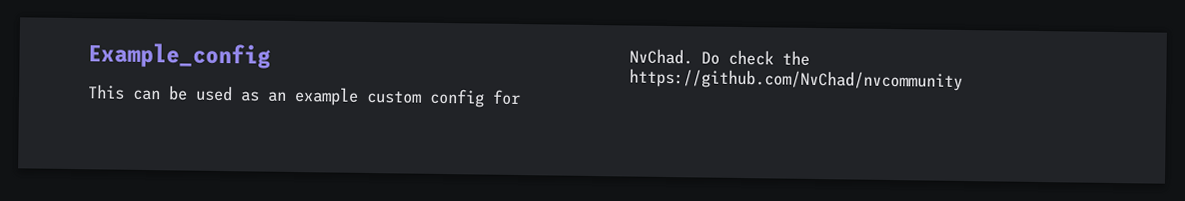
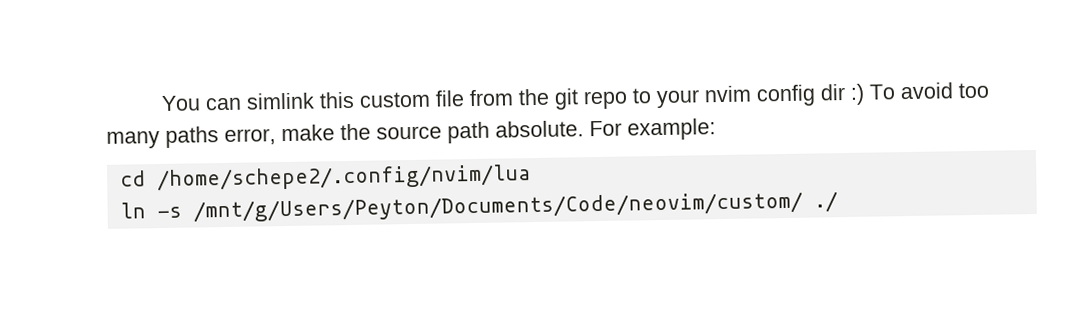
[88,42,271,69] [87,84,521,108] [629,48,810,66] [629,68,963,91] Example_config // This can be used as an example custom config for NvChad. Do check the https://github.com/NvChad/nvcommunity -> [160,82,989,112] [106,118,716,149] [119,164,531,192] [119,191,838,223] You can simlink this custom file from the git repo to your nvim config dir :) To avoid too many paths error, make the source path absolute. For example: // cd /home/schepe2/.config/nvim/lua // ln -s /mnt/g/Users/Peyton/Documents/Code/neovim/custom/ ./

